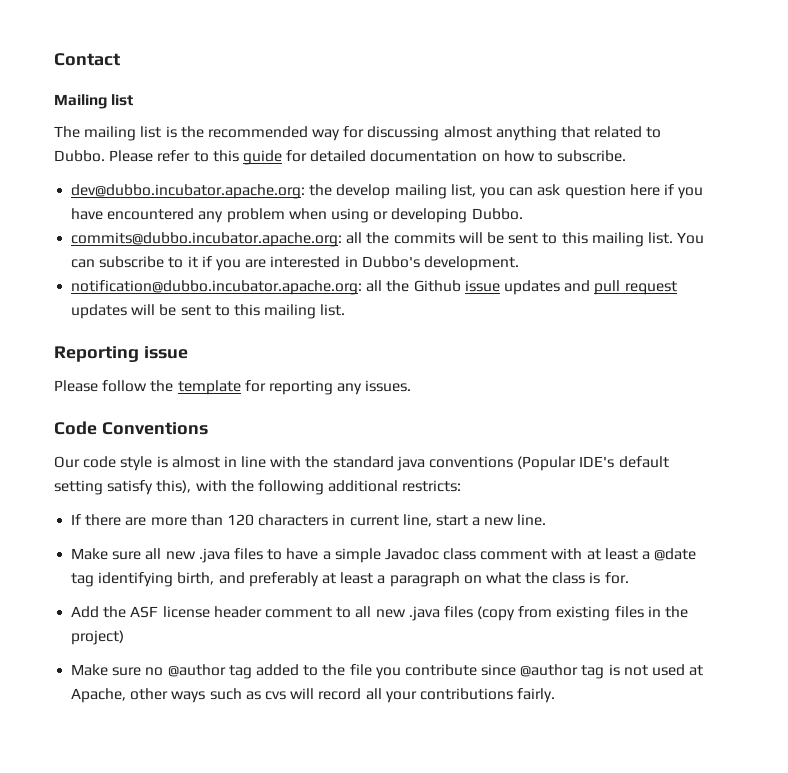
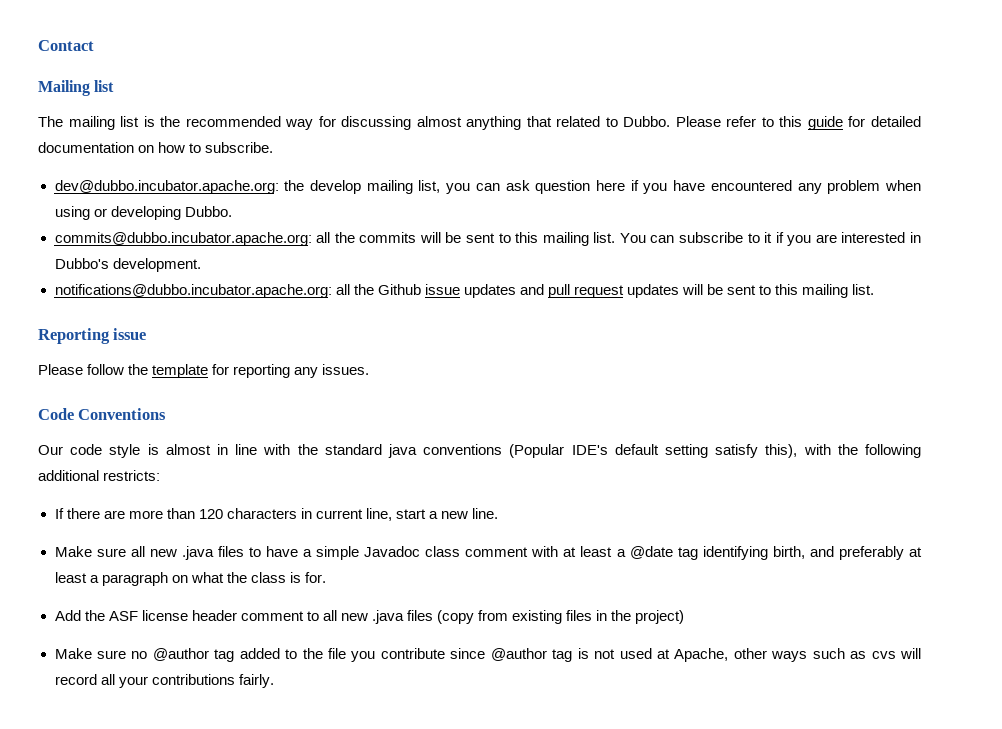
[71,280,363,295] notification@dubbo.incubator.apache.org: -> [54,284,332,298] notifications@dubbo.incubator.apache.org:

